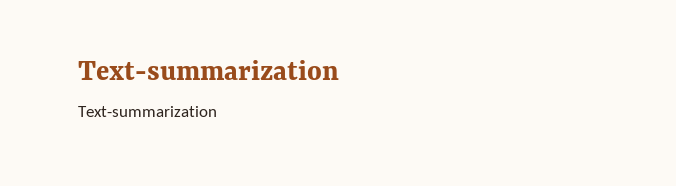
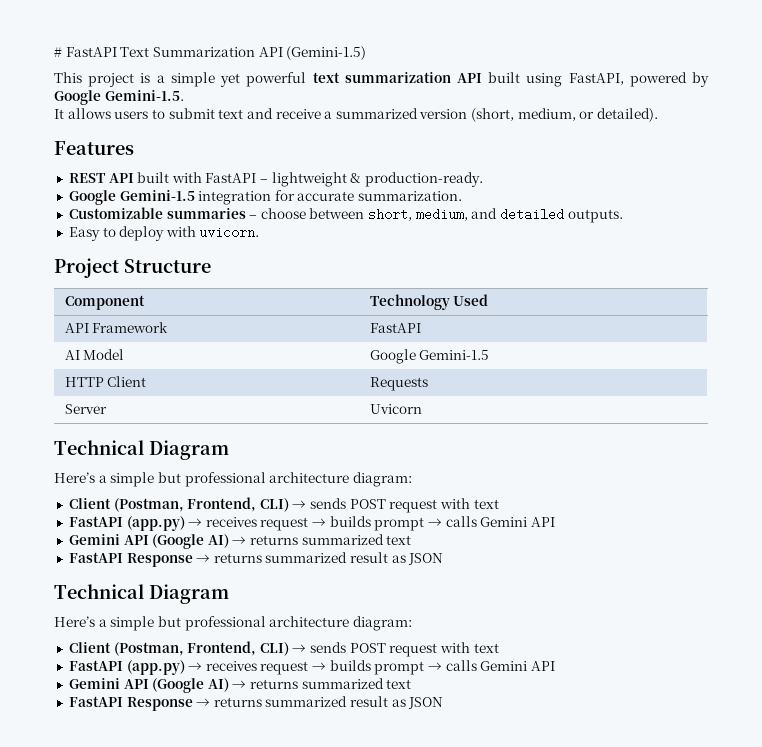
[78,60,339,80] [78,106,217,117] Text-summarization // Text-summarization -> [54,46,367,60] [54,72,709,87] [54,90,184,105] [54,108,659,122] [54,141,134,155] [68,172,484,187] [68,190,463,205] [68,207,623,223] [68,226,260,241] [54,258,211,278] [64,295,145,310] [369,294,489,310] [64,322,169,333] [369,323,421,333] [64,349,125,360] [369,349,490,364] [64,376,147,387] [369,377,428,391] [64,404,107,414] [369,404,422,414] [54,440,229,460] [54,472,412,487] [68,497,499,513] [68,516,555,531] [68,534,412,549] [68,552,444,567] [54,584,229,604] [54,616,412,631] [68,641,499,657] [68,660,555,675] [68,678,412,693] [68,696,444,711] # FastAPI Text Summarization API (Gemini-1.5) // This project is a simple yet powerful text summarization API built using FastAPI, powered by Google Gemini-1.5. // It allows users to submit text and receive a summarized version (short, medium, or detailed). // Features // REST API built with FastAPI – lightweight & production-ready. // Google Gemini-1.5 integration for accurate summarization. // Customizable summaries – choose between short, medium, and detailed outputs. // Easy to deploy with uvicorn. // Project Structure // Component | Technology Used // API Framework | FastAPI // AI Model | Google Gemini-1.5 // HTTP Client | Requests // Server | Uvicorn // Technical Diagram // Here’s a simple but professional architecture diagram: // Client (Postman, Frontend, CLI) → sends POST request with text // FastAPI (app.py) → receives request → builds prompt → calls Gemini API // Gemini API (Google AI) → returns summarized text // FastAPI Response → returns summarized result as JSON // Technical Diagram // Here’s a simple but professional architecture diagram: // Client (Postman, Frontend, CLI) → sends POST request with text // FastAPI (app.py) → receives request → builds prompt → calls Gemini API // Gemini API (Google AI) → returns summarized text // FastAPI Response → returns summarized result as JSON

